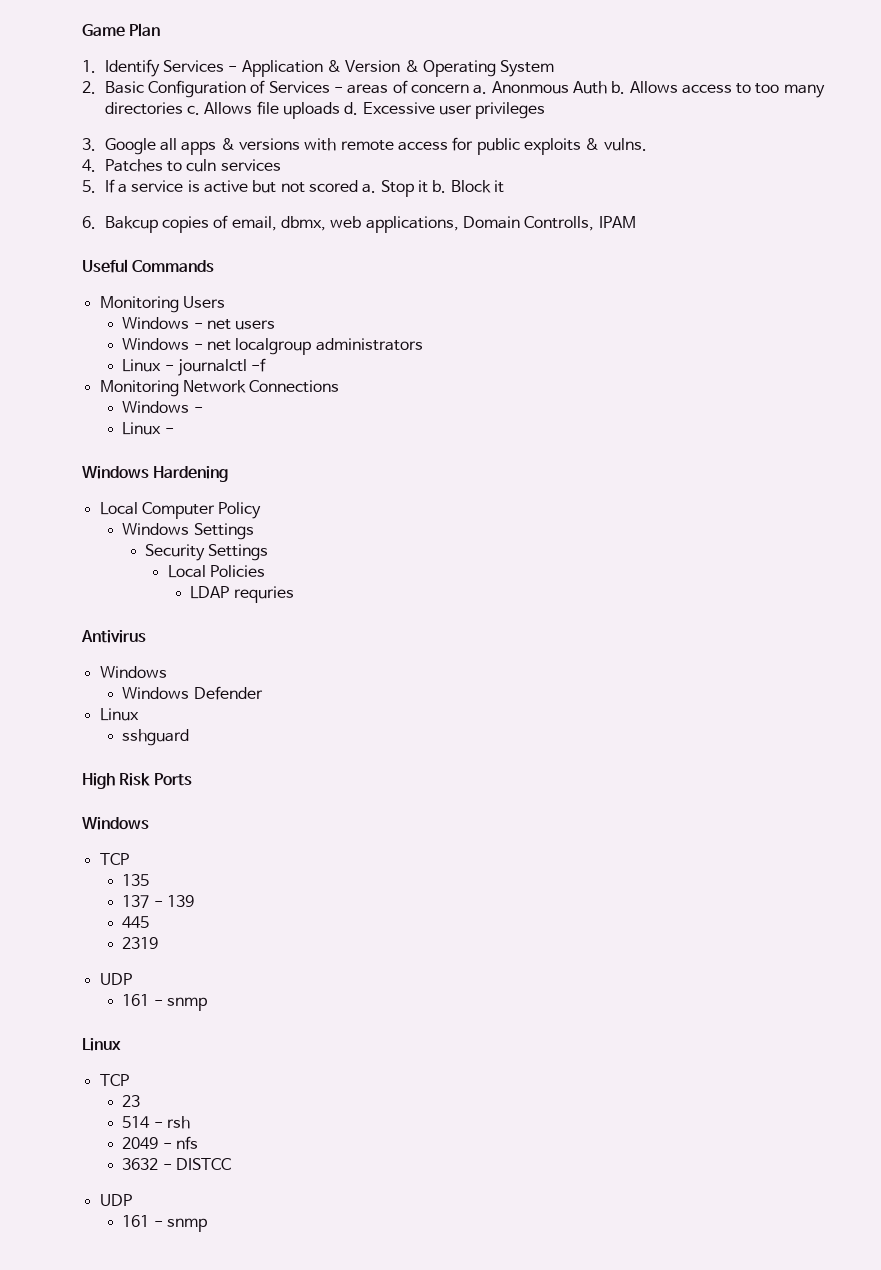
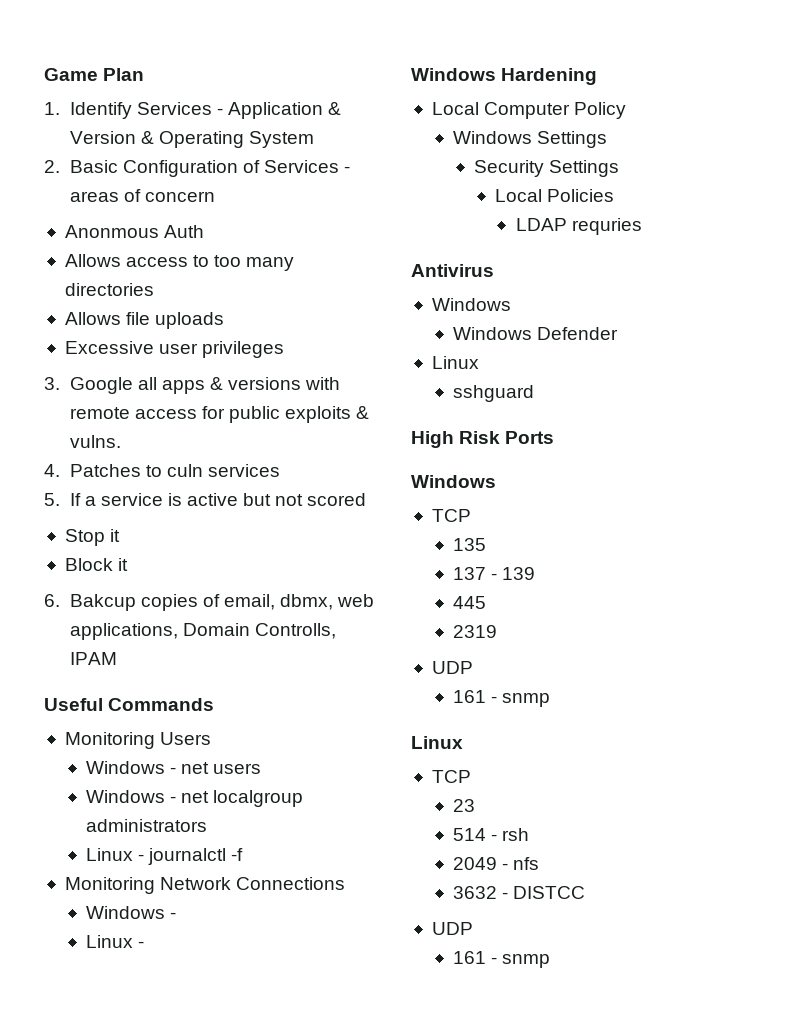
[473,85,488,94] a. -> (215, 196) //
[611,81,626,94] b. -> (205, 231) //
[186,105,200,115] c. -> (154, 289) //
[344,102,359,115] d. -> (225, 320) //
[362,184,377,193] a. -> (367, 499) //
[432,180,447,193] b. -> (121, 535) //

